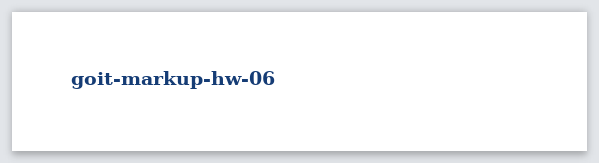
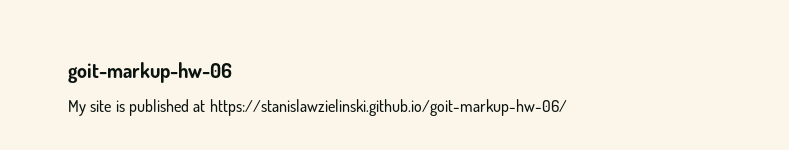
(275, 80) none -> [68,99,567,116] // My site is published at https://stanislawzielinski.github.io/goit-markup-hw-06/

